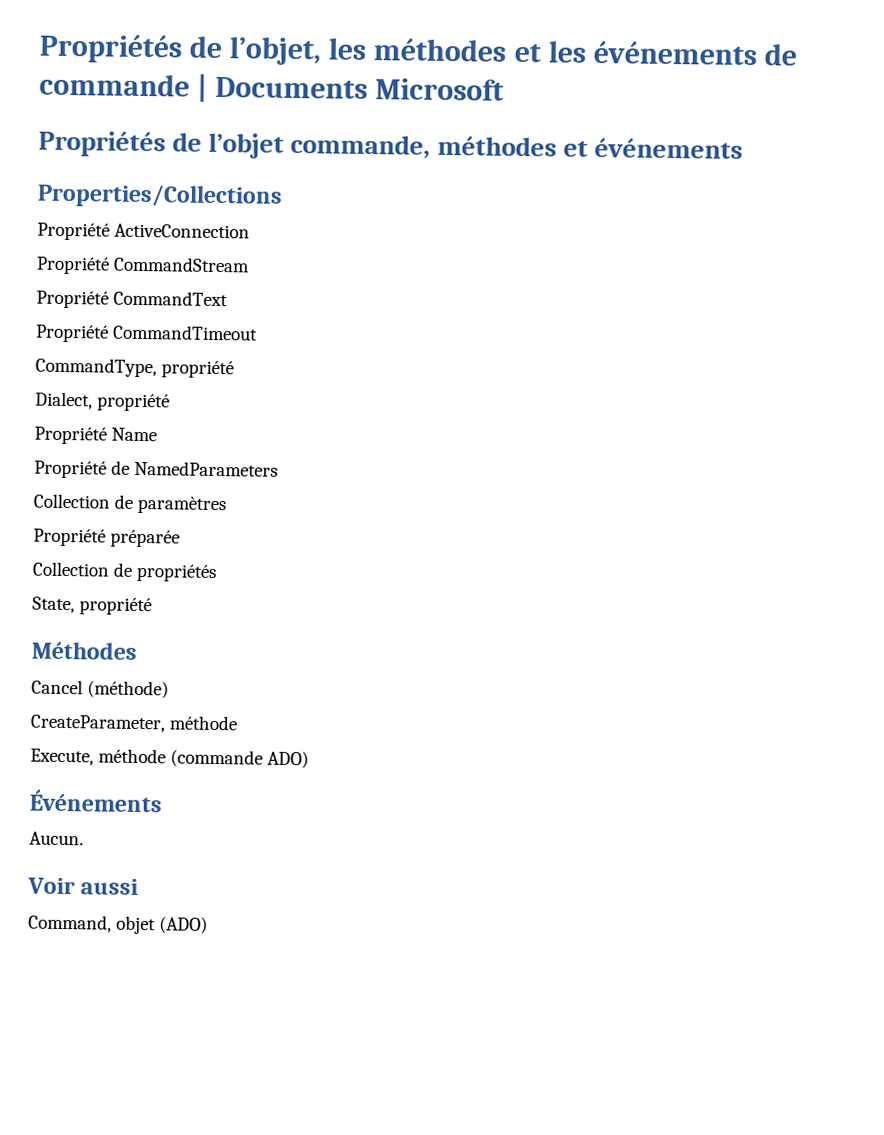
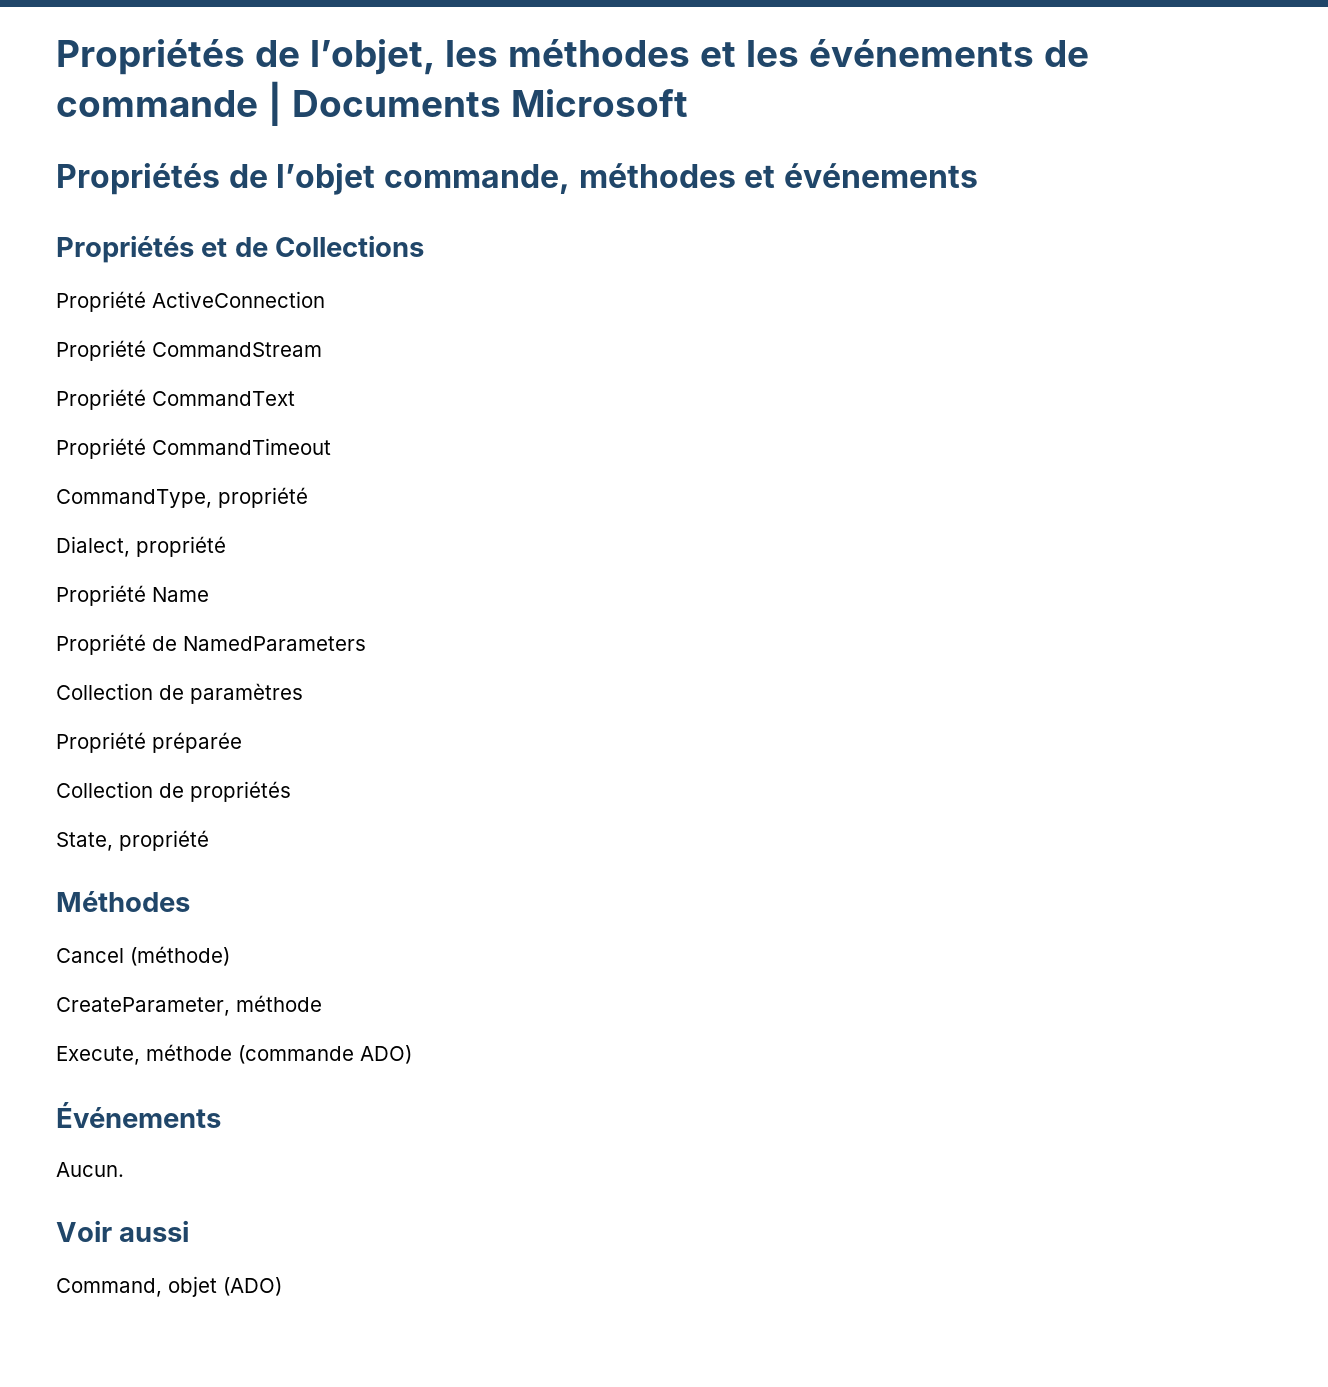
[37,183,283,209] Properties/Collections -> [56,235,425,263] Propriétés et de Collections

